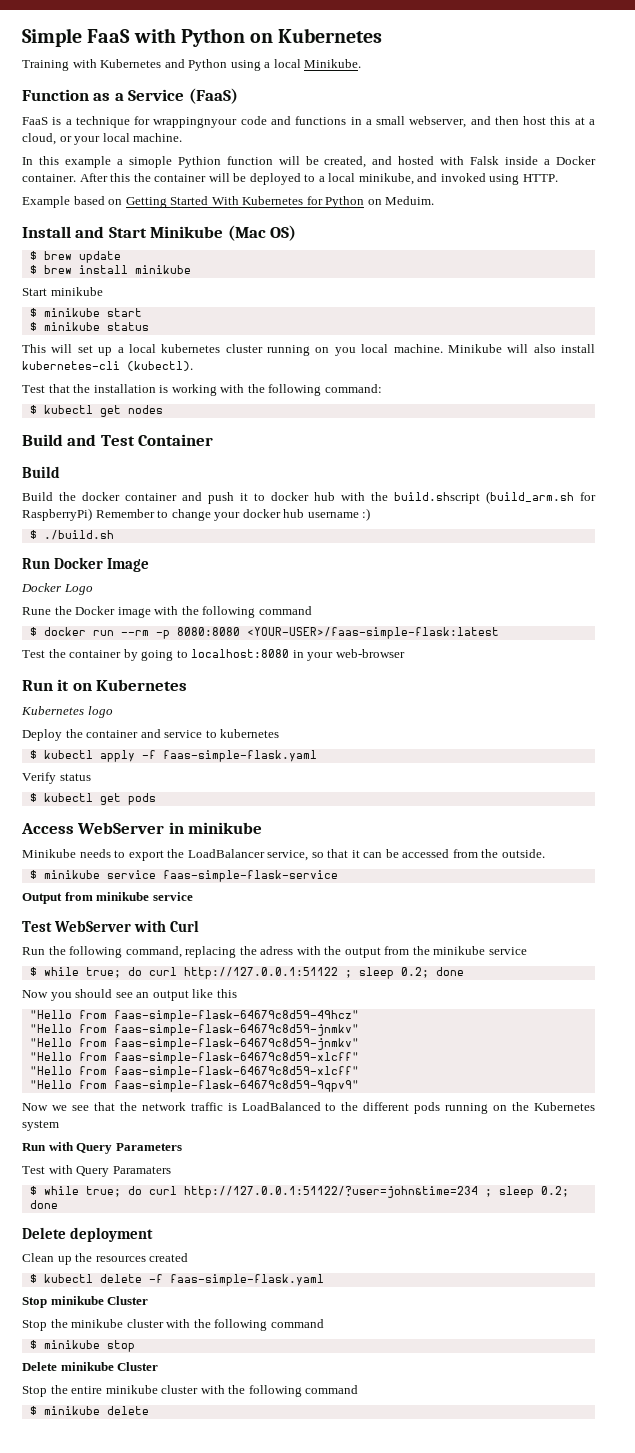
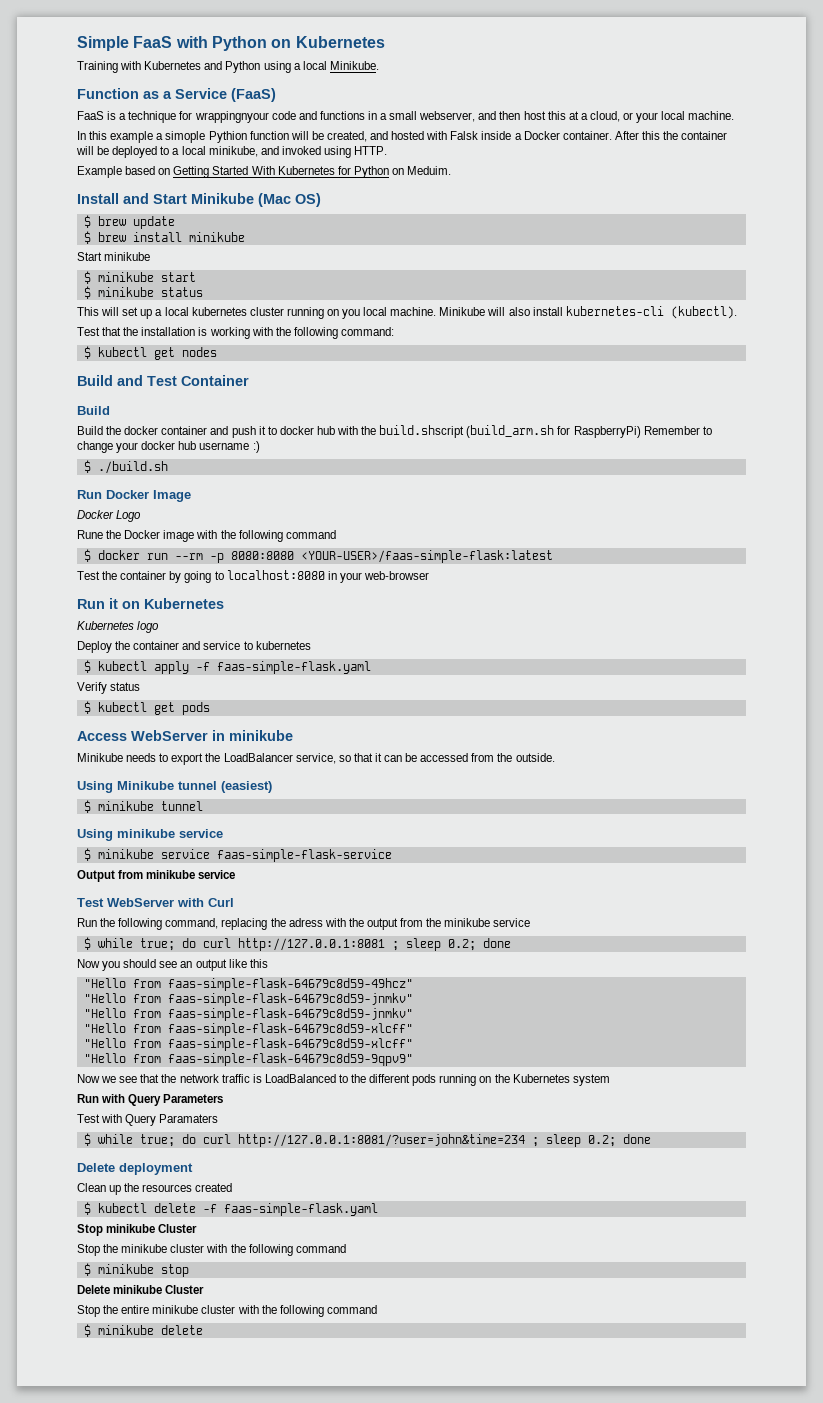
(545, 853) none -> [77,781,272,793] [83,800,203,813] [77,829,223,841] // Using Minikube tunnel (easiest) // $ minikube tunnel // Using minikube service
[183,967,338,979] http://127.0.0.1:51122 -> [237,938,385,951] http://127.0.0.1:8081
[183,1186,478,1198] http://127.0.0.1:51122/?user=john&time=234 -> [237,1134,525,1147] http://127.0.0.1:8081/?user=john&time=234

